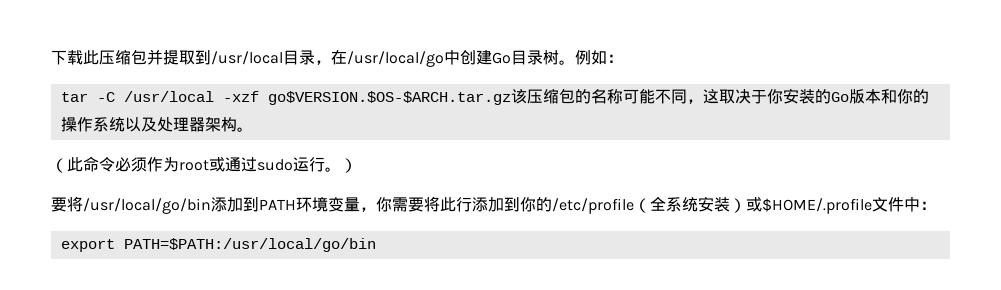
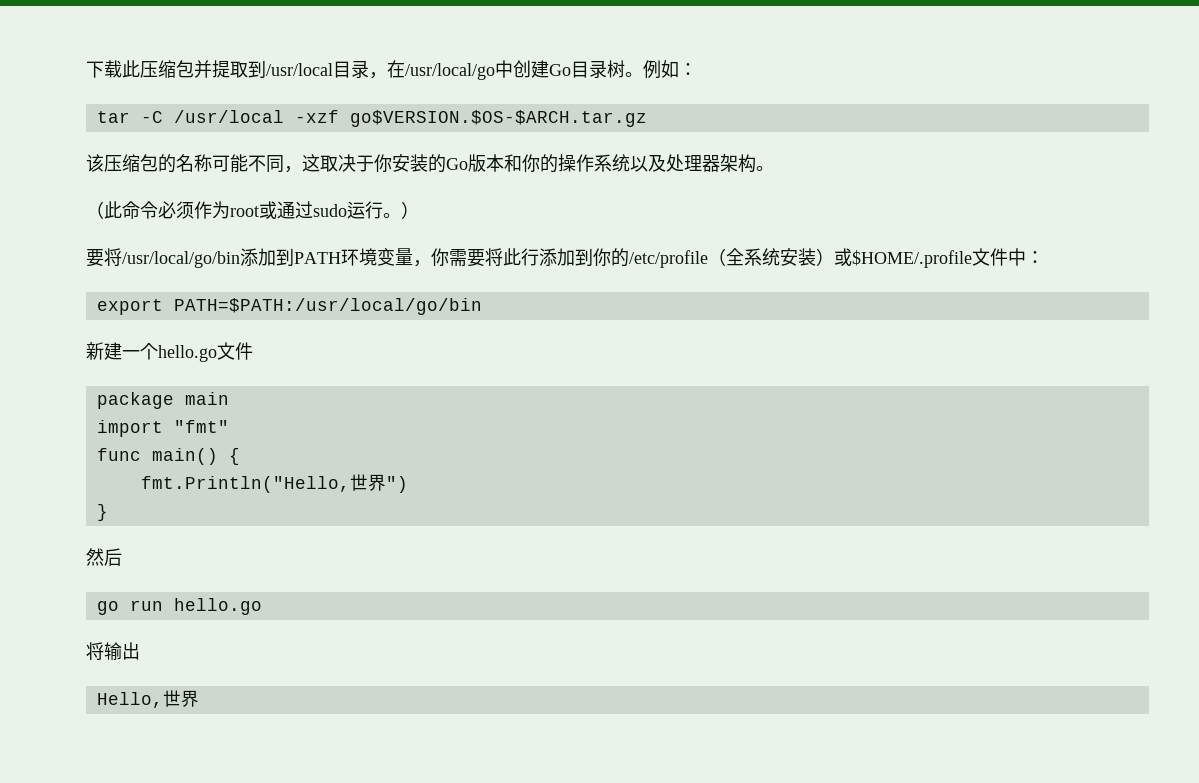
(511, 98) none -> (647, 118) //
(376, 245) none -> [86,342,253,362] [96,392,229,409] [96,420,229,437] [96,448,240,465] [140,474,408,493] [96,504,108,521] [86,548,122,566] [96,598,262,615] [86,642,140,661] [96,690,199,708] // 新建一个hello.go文件 // package main // import "fmt" // func main() { // fmt.Println("Hello,世界") // } // 然后 // go run hello.go // 将输出 // Hello,世界

